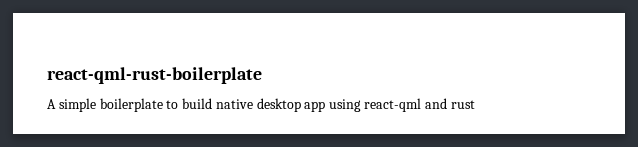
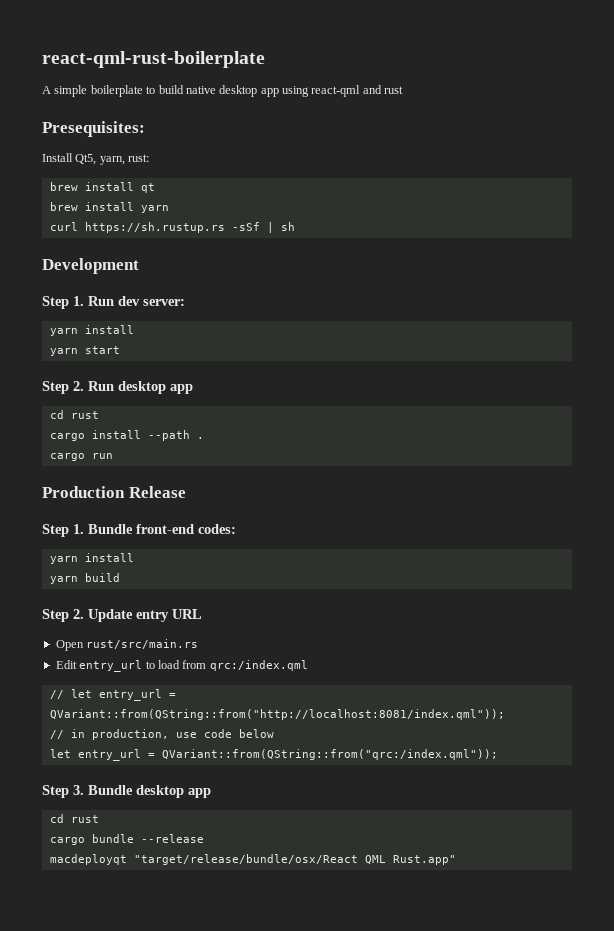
(475, 104) none -> [42,121,145,137] [42,153,150,165] [49,182,155,193] [49,202,169,213] [49,222,295,233] [42,258,139,274] [42,296,185,309] [49,325,134,336] [49,346,120,356] [42,381,193,394] [49,410,99,419] [49,430,204,441] [49,453,113,461] [42,486,186,498] [42,524,236,537] [49,553,134,564] [49,573,120,584] [42,609,202,622] [55,639,199,651] [55,660,308,672] [49,689,176,701] [49,709,505,720] [49,729,274,740] [49,749,498,761] [42,785,211,798] [49,814,99,823] [49,834,204,845] [49,854,456,865] // Presequisites: // Install Qt5, yarn, rust: // brew install qt // brew install yarn // curl https://sh.rustup.rs -sSf | sh // Development // Step 1. Run dev server: // yarn install // yarn start // Step 2. Run desktop app // cd rust // cargo install --path . // cargo run // Production Release // Step 1. Bundle front-end codes: // yarn install // yarn build // Step 2. Update entry URL // Open rust/src/main.rs // Edit entry_url to load from qrc:/index.qml // // let entry_url = QVariant::from(QString::from("http://localhost:8081/index.qml")); // // in production, use code below // let entry_url = QVariant::from(QString::from("qrc:/index.qml")); // Step 3. Bundle desktop app // cd rust // cargo bundle --release // macdeployqt "target/release/bundle/osx/React QML Rust.app"

